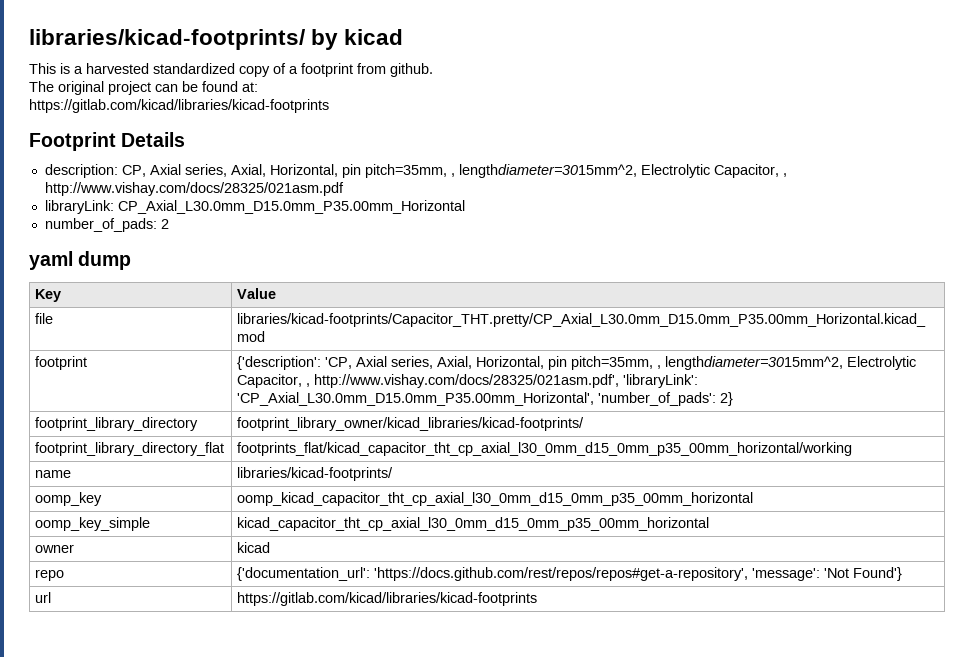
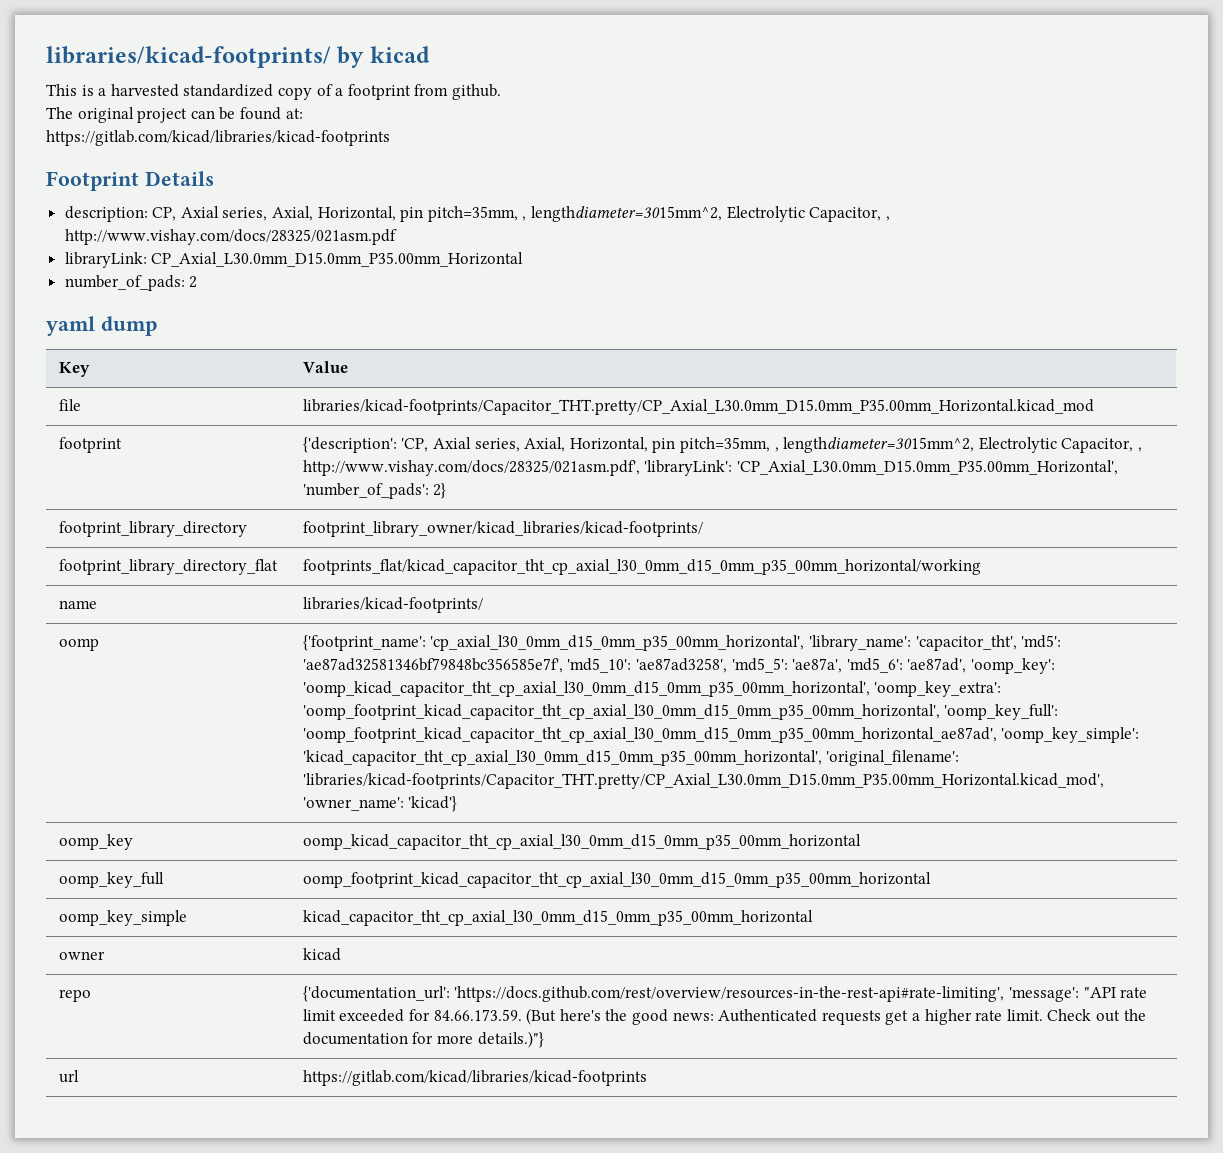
(394, 474) none -> [58,638,99,651] [302,635,1062,651] [302,658,1056,674] [302,681,1002,697] [302,704,1059,720] [302,727,1140,743] [302,750,960,766] [302,773,1104,789] [302,796,458,812] // oomp | {'footprint_name': 'cp_axial_l30_0mm_d15_0mm_p35_00mm_horizontal', 'library_name': 'capacitor_tht', 'md5': 'ae87ad32581346bf79848bc356585e7f', 'md5_10': 'ae87ad3258', 'md5_5': 'ae87a', 'md5_6': 'ae87ad', 'oomp_key': 'oomp_kicad_capacitor_tht_cp_axial_l30_0mm_d15_0mm_p35_00mm_horizontal', 'oomp_key_extra': 'oomp_footprint_kicad_capacitor_tht_cp_axial_l30_0mm_d15_0mm_p35_00mm_horizontal', 'oomp_key_full': 'oomp_footprint_kicad_capacitor_tht_cp_axial_l30_0mm_d15_0mm_p35_00mm_horizontal_ae87ad', 'oomp_key_simple': 'kicad_capacitor_tht_cp_axial_l30_0mm_d15_0mm_p35_00mm_horizontal', 'original_filename': 'libraries/kicad-footprints/Capacitor_THT.pretty/CP_Axial_L30.0mm_D15.0mm_P35.00mm_Horizontal.kicad_mod', 'owner_name': 'kicad'}
(754, 499) none -> [58,872,164,888] [302,872,931,888] // oomp_key_full | oomp_footprint_kicad_capacitor_tht_cp_axial_l30_0mm_d15_0mm_p35_00mm_horizontal
[374,567,903,581] 'https://docs.github.com/rest/repos/repos#get-a-repository', 'message': 'Not Found'} -> [454,986,1148,1002] [302,1008,1146,1025] [302,1031,544,1048] 'https://docs.github.com/rest/overview/resources-in-the-rest-api#rate-limiting', 'message': "API rate limit exceeded for 84.66.173.59. (But here's the good news: Authenticated requests get a higher rate limit. Check out the documentation for more details.)"}

